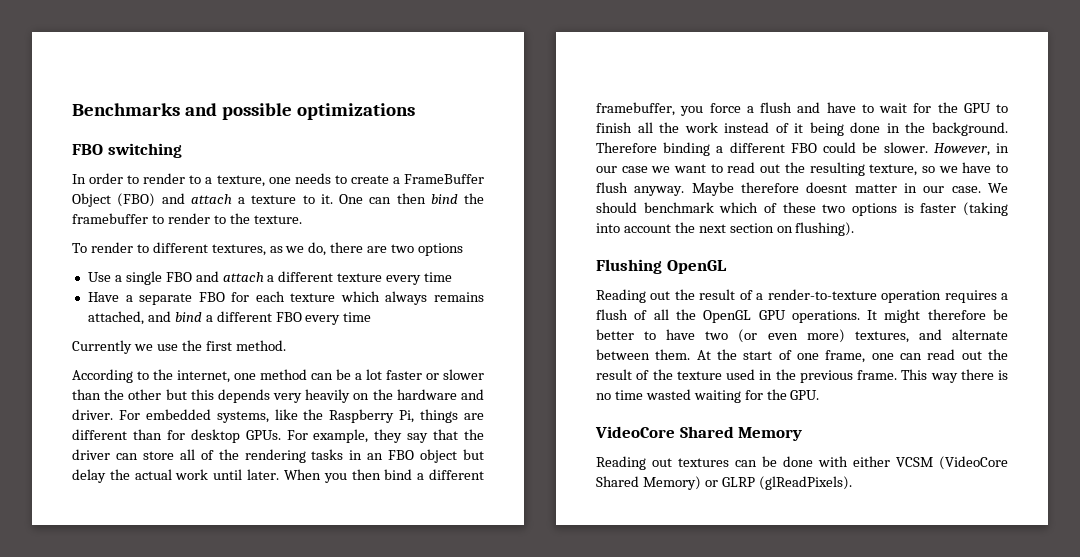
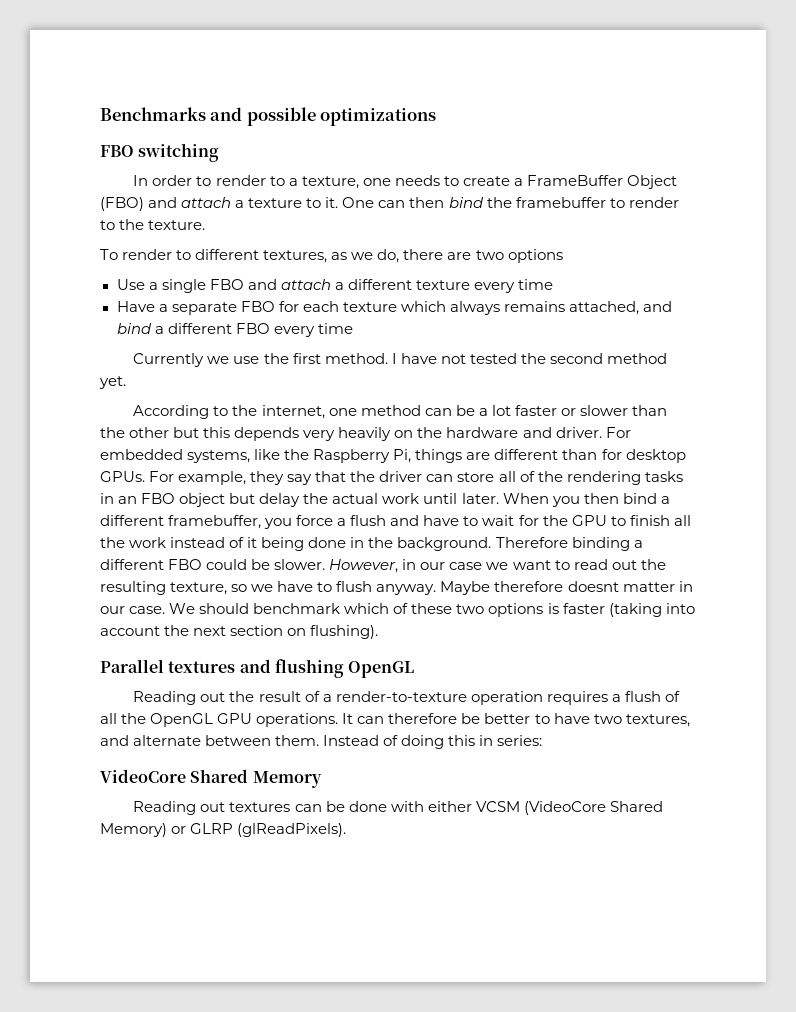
(286, 345) none -> [391,353,667,364] [99,376,126,389] I have not tested the second method yet.
[596,259,662,274] Flushing -> [100,659,344,678] Parallel textures and flushing
[884,309,921,323] might -> [357,716,385,724] can
[738,329,845,343] (or even more) -> (622, 719) none
[696,349,1008,363] [596,369,1008,383] [596,389,820,403] At the start of one frame, one can read out the result of the texture used in the previous frame. This way there is no time wasted waiting for the GPU. -> [323,735,543,749] Instead of doing this in series:

